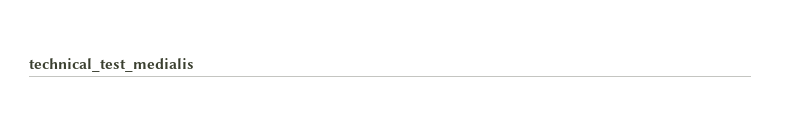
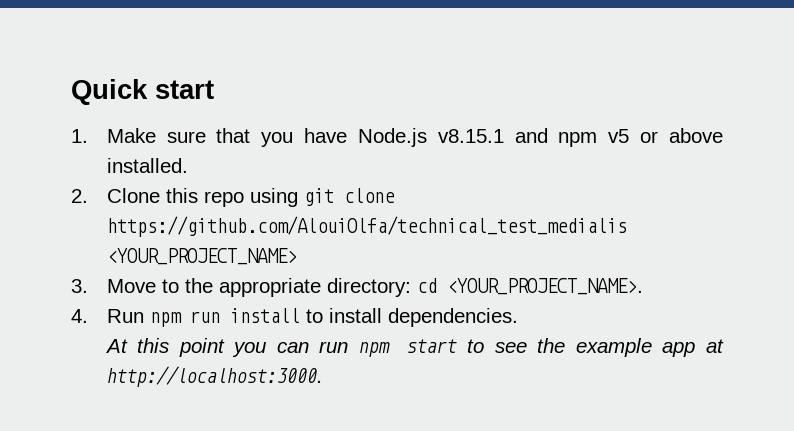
[29,58,194,72] technical_test_medialis -> [71,79,214,105] [71,128,723,147] [106,158,188,173] [71,188,395,207] [106,216,627,237] [106,248,297,265] [71,278,643,297] [71,308,518,327] [104,338,725,357] [106,366,323,387] Quick start // 1. Make sure that you have Node.js v8.15.1 and npm v5 or above installed. // 2. Clone this repo using git clone https://github.com/AlouiOlfa/technical_test_medialis <YOUR_PROJECT_NAME> // 3. Move to the appropriate directory: cd <YOUR_PROJECT_NAME>. // 4. Run npm run install to install dependencies. // At this point you can run npm start to see the example app at http://localhost:3000.

